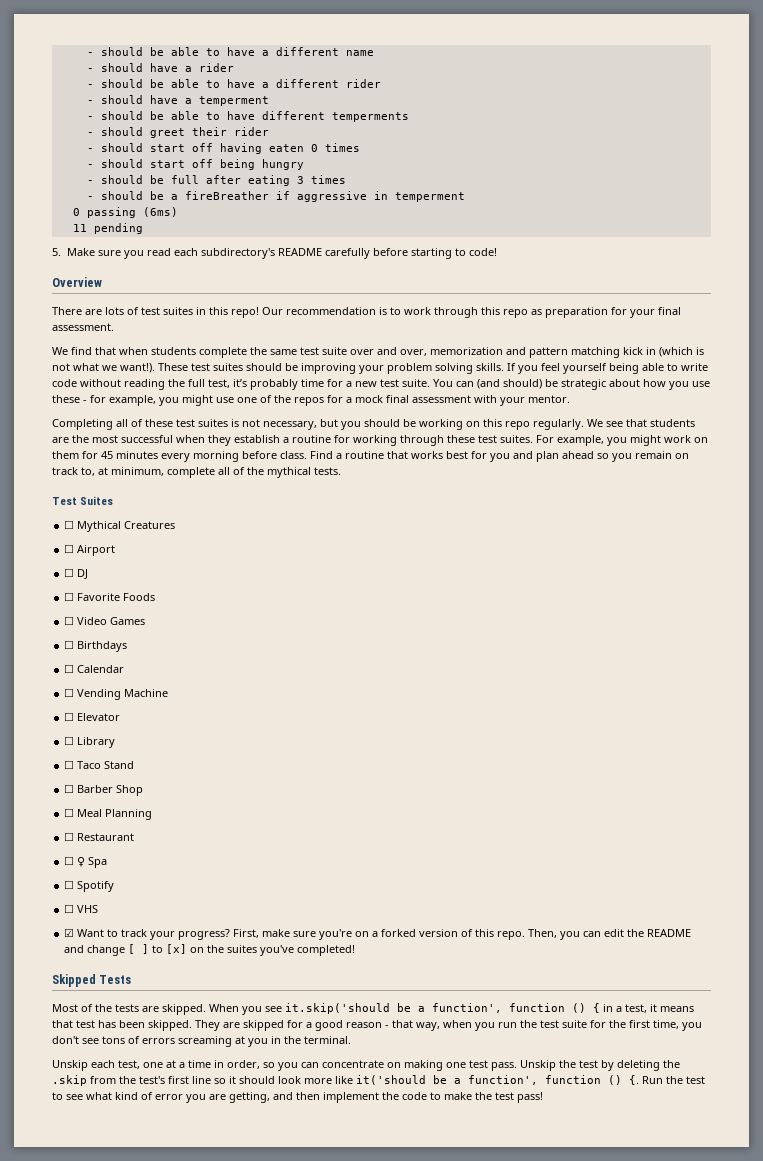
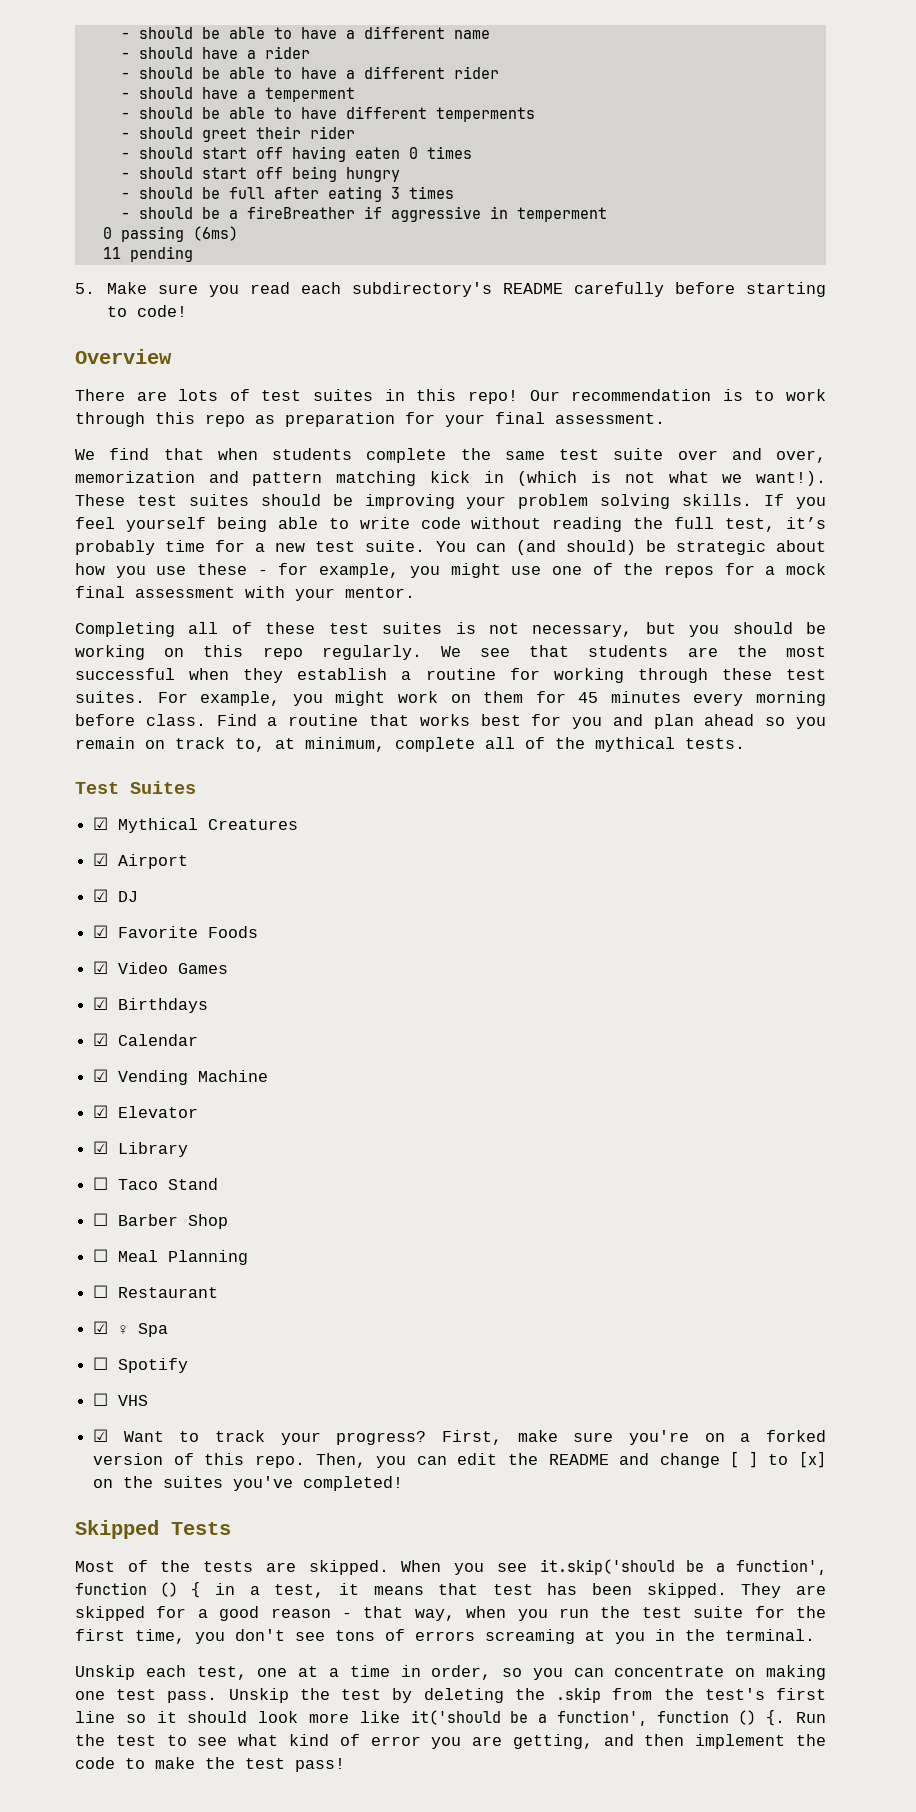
[64,520,75,529] ☐ -> [93,817,109,830] ☑
[64,544,75,553] ☐ -> [93,853,109,866] ☑
[64,568,75,577] ☐ -> [93,889,109,902] ☑
[64,592,75,601] ☐ -> [93,925,109,938] ☑
[64,616,75,625] ☐ -> [93,961,109,974] ☑
[64,640,75,649] ☐ -> [93,997,109,1010] ☑
[64,664,75,673] ☐ -> [93,1033,109,1046] ☑
[64,688,75,697] ☐ -> [93,1069,109,1082] ☑
[64,712,75,721] ☐ -> [93,1105,109,1118] ☑
[64,736,75,745] ☐ -> [93,1141,109,1154] ☑
[64,856,75,865] ☐ -> [93,1321,109,1334] ☑

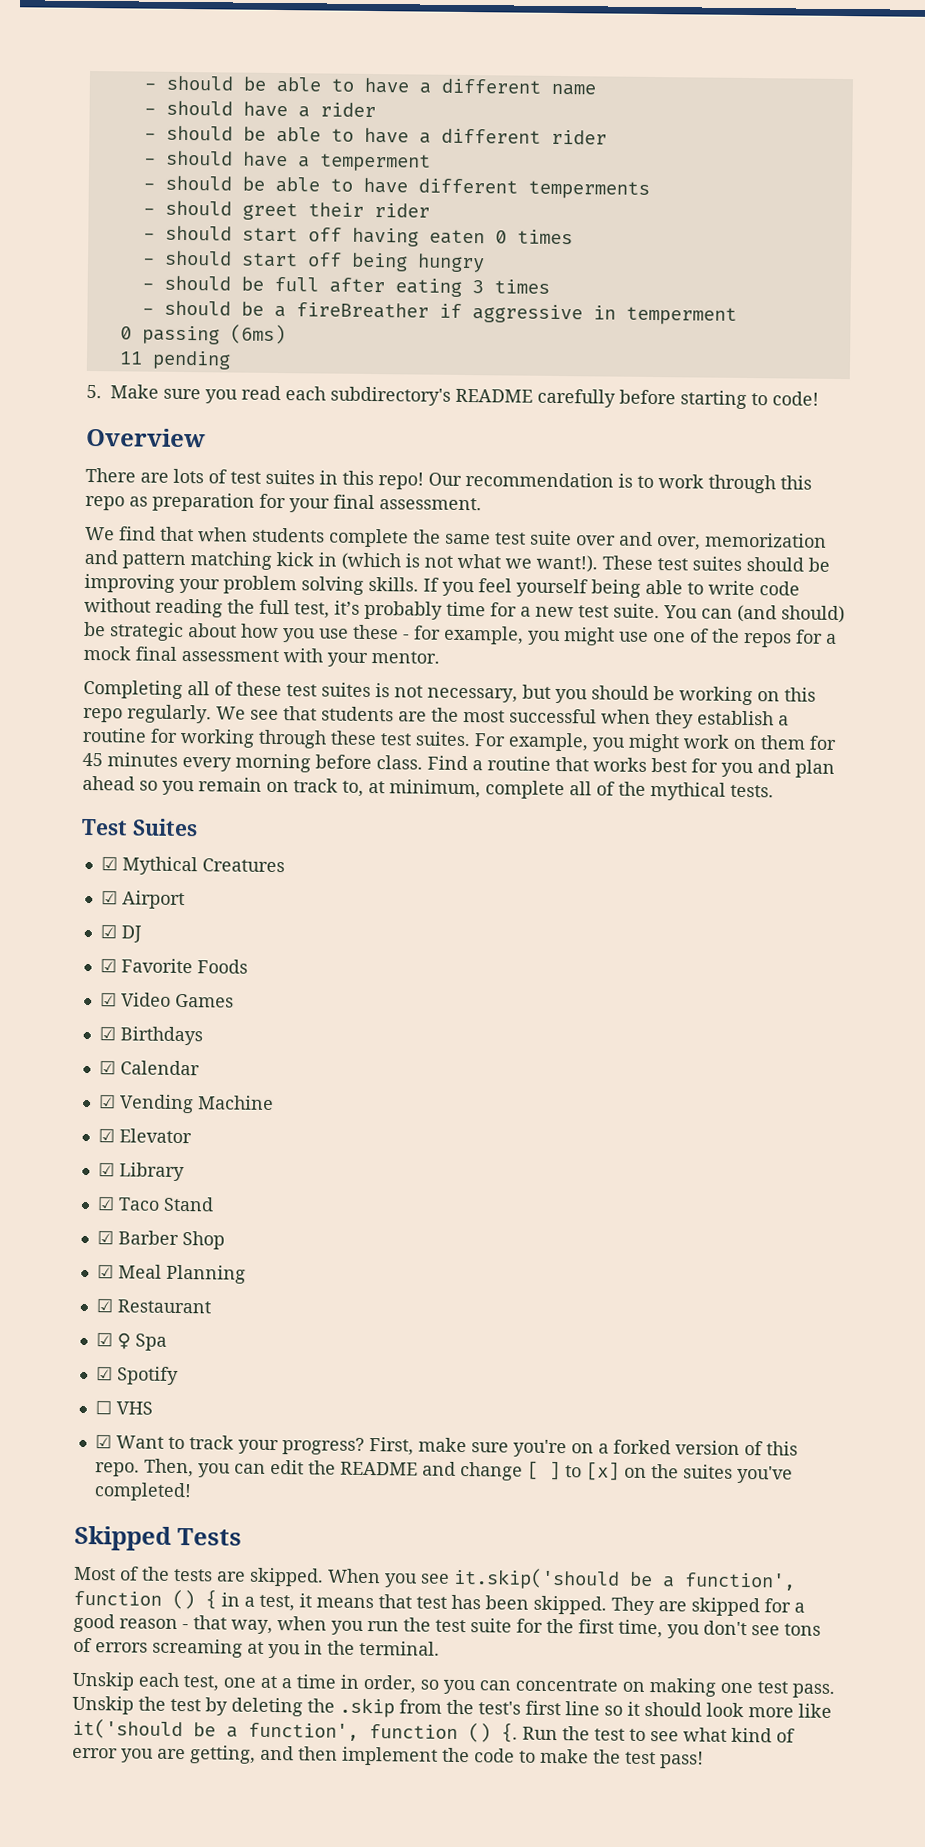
[93,1177,109,1190] ☐ -> [96,1196,115,1211] ☑
[93,1213,109,1226] ☐ -> [96,1230,114,1245] ☑
[93,1249,109,1262] ☐ -> [96,1264,114,1279] ☑
[93,1285,109,1298] ☐ -> [95,1298,113,1313] ☑
[93,1357,109,1370] ☐ -> [95,1366,113,1381] ☑

